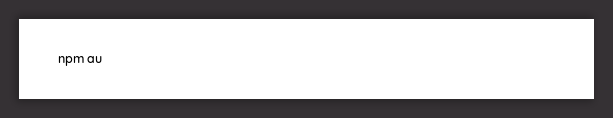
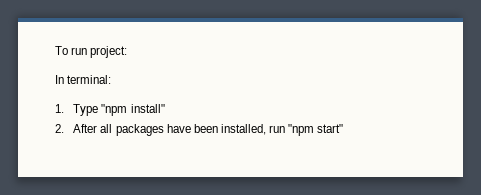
[58,56,103,66] npm au -> [55,46,128,58] [55,75,112,84] [55,104,165,116] [55,124,344,136] To run project: // In terminal: // 1. Type "npm install" // 2. After all packages have been installed, run "npm start"

